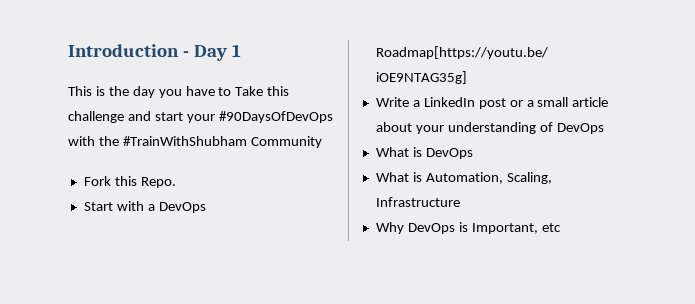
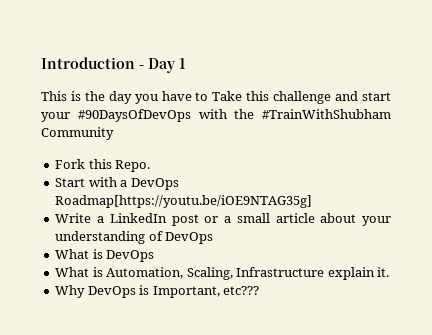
(460, 202) none -> [327,267,390,280] explain it.
[541,223,561,232] etc -> [223,286,260,295] etc???

